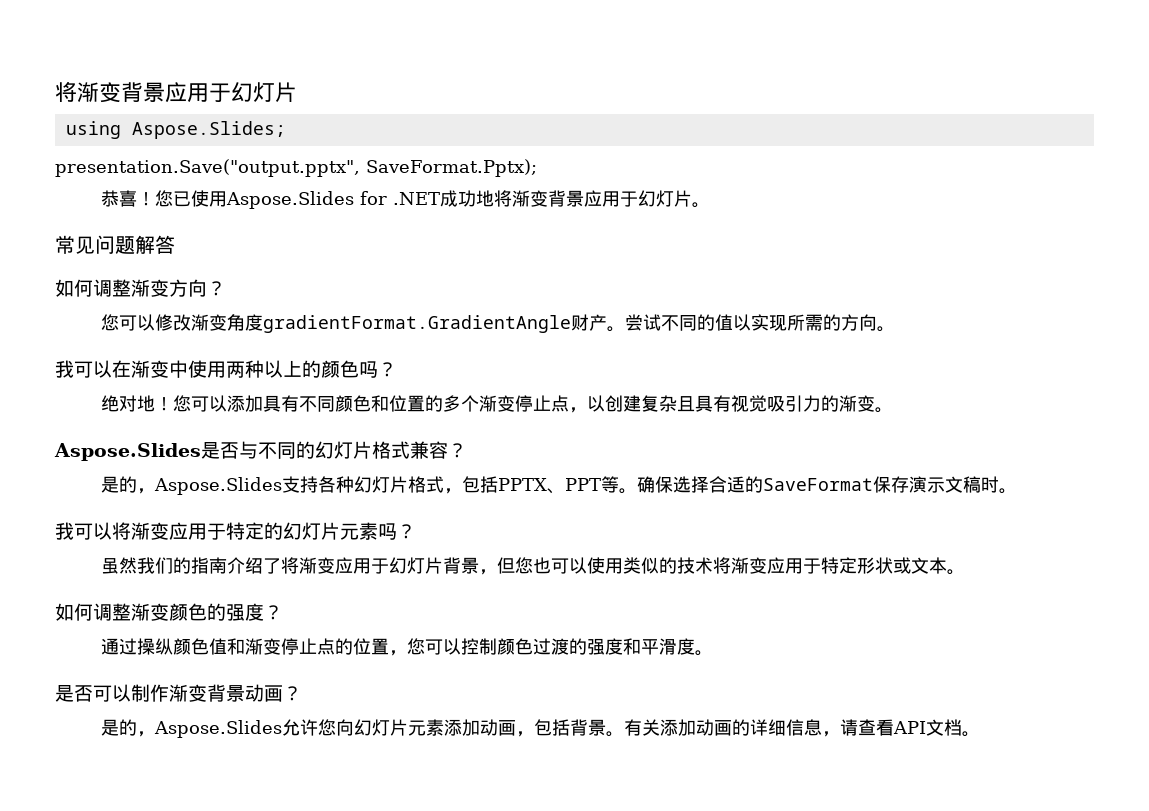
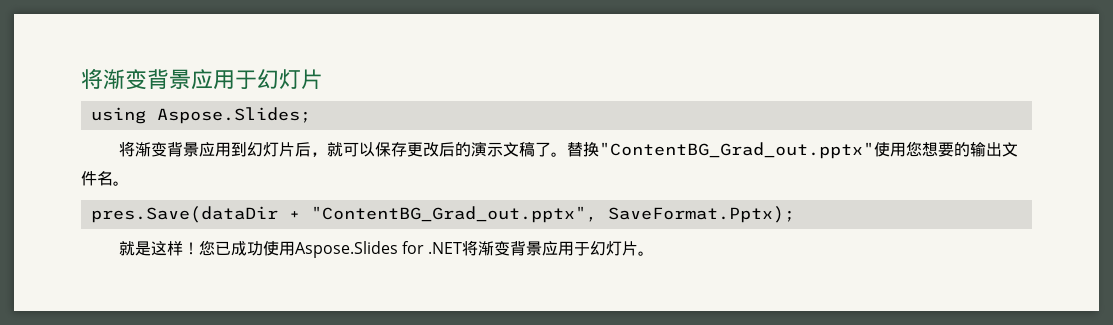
[55,159,537,177] [100,190,191,207] presentation.Save("output.pptx", SaveFormat.Pptx); // 恭喜！您已 -> [118,141,1018,159] [81,171,129,186] [90,206,795,223] [118,240,263,256] 将渐变背景应用到幻灯片后，就可以保存更改后的演示文稿了。替换"ContentBG_Grad_out.pptx"使用您想要的输出文件名。 // pres.Save(dataDir + "ContentBG_Grad_out.pptx", SaveFormat.Pptx); // 就是这样！您已成功
[439,190,494,207] 成功地 -> (463, 248) none
[55,235,175,254] [55,279,226,297] [100,314,895,333] [55,360,397,378] [100,395,893,413] [54,441,467,461] [100,476,1017,495] [55,522,416,540] [100,557,965,575] [55,603,283,621] [100,638,713,656] [55,684,302,702] [100,719,980,738] // 常见问题解答 // 如何调整渐变方向？ // 您可以修改渐变角度gradientFormat.GradientAngle财产。尝试不同的值以实现所需的方向。 // 我可以在渐变中使用两种以上的颜色吗？ // 绝对地！您可以添加具有不同颜色和位置的多个渐变停止点，以创建复杂且具有视觉吸引力的渐变。 // Aspose.Slides是否与不同的幻灯片格式兼容？ // 是的，Aspose.Slides支持各种幻灯片格式，包括PPTX、PPT等。确保选择合适的SaveFormat保存演示文稿时。 // 我可以将渐变应用于特定的幻灯片元素吗？ // 虽然我们的指南介绍了将渐变应用于幻灯片背景，但您也可以使用类似的技术将渐变应用于特定形状或文本。 // 如何调整渐变颜色的强度？ // 通过操纵颜色值和渐变停止点的位置，您可以控制颜色过渡的强度和平滑度。 // 是否可以制作渐变背景动画？ // 是的，Aspose.Slides允许您向幻灯片元素添加动画，包括背景。有关添加动画的详细信息，请查看API文档。 -> (655, 253) none

